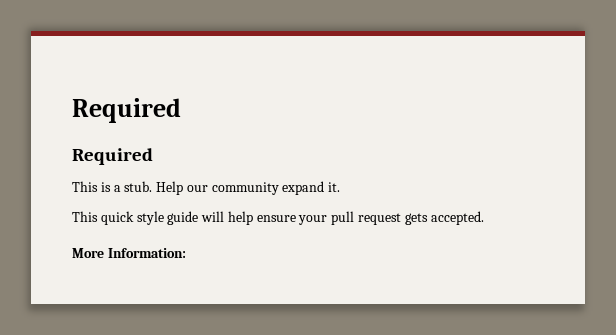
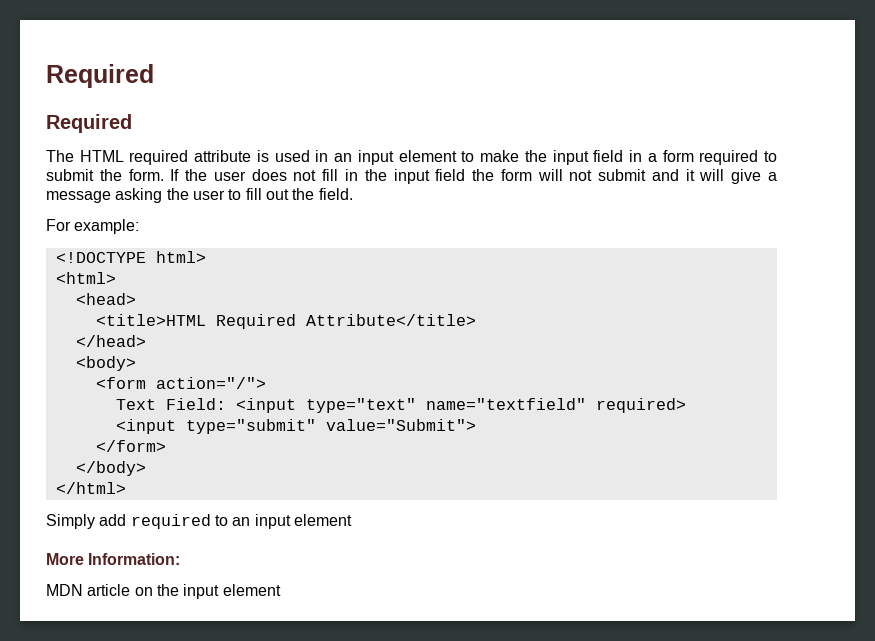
[72,181,341,195] [72,211,484,225] [72,248,186,258] This is a stub. Help our community expand it. // This quick style guide will help ensure your pull request gets accepted. // More Information: -> [46,150,777,165] [46,169,777,184] [46,188,353,203] [46,219,140,234] [55,251,206,263] [55,272,116,284] [75,293,136,305] [95,314,476,329] [75,335,146,347] [75,356,136,371] [95,377,266,389] [115,398,686,413] [115,419,476,434] [95,440,166,452] [75,461,146,476] [55,482,126,494] [46,514,352,529] [46,553,181,565] [46,584,281,599] The HTML required attribute is used in an input element to make the input field in a form required to submit the form. If the user does not fill in the input field the form will not submit and it will give a message asking the user to fill out the field. // For example: // <!DOCTYPE html> // <html> // <head> // <title>HTML Required Attribute</title> // </head> // <body> // <form action="/"> // Text Field: <input type="text" name="textfield" required> // <input type="submit" value="Submit"> // </form> // </body> // </html> // Simply add required to an input element // More Information: // MDN article on the input element

